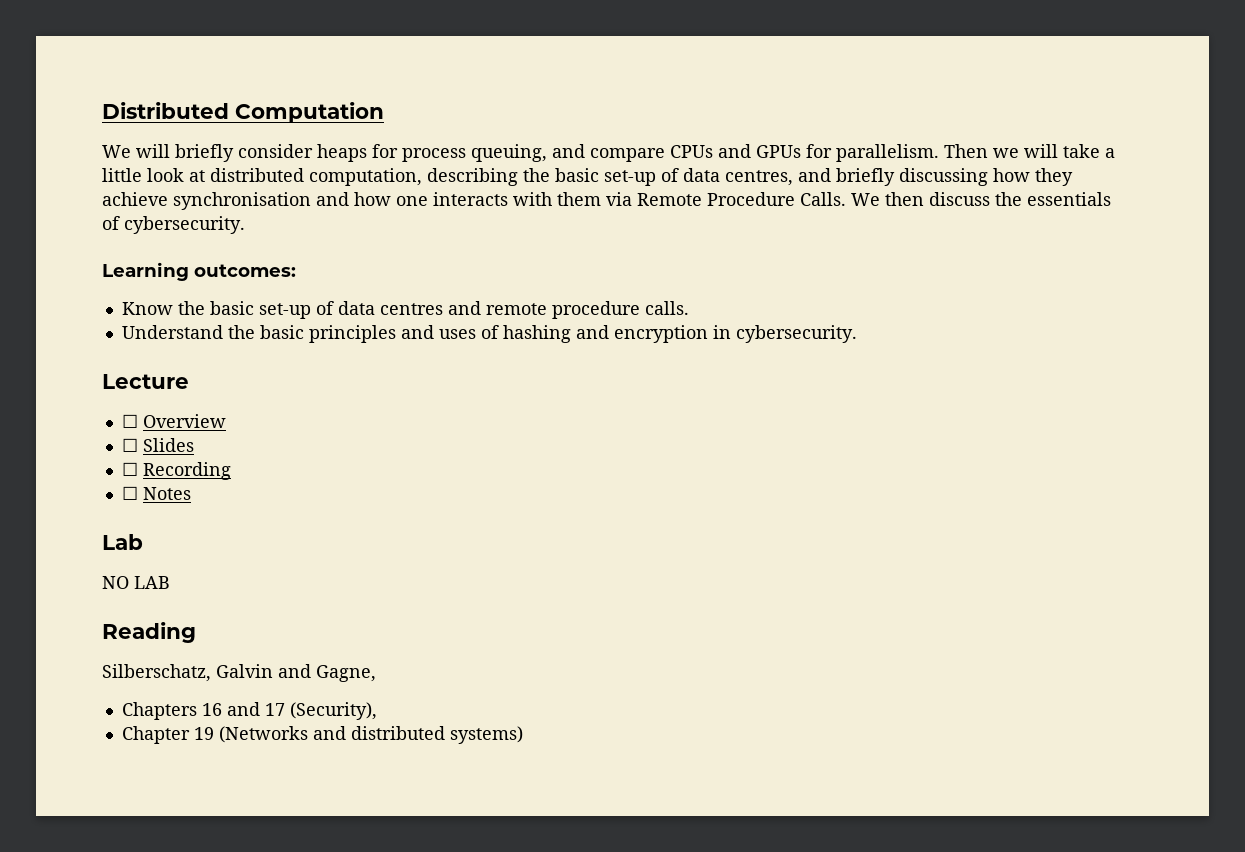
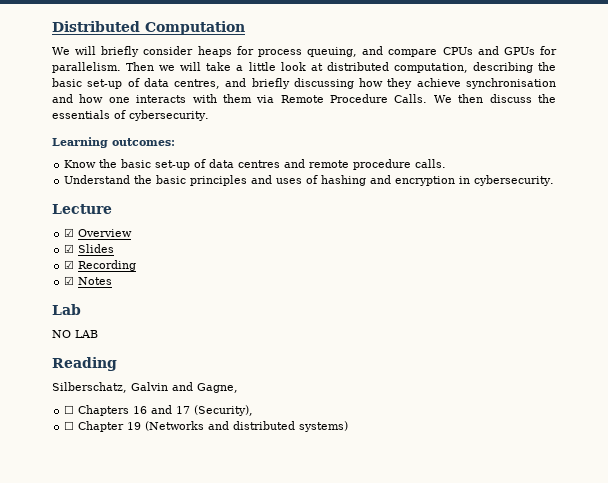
[121,414,138,428] ☐ -> [64,228,75,237] ☑
[121,438,138,452] ☐ -> [64,244,75,253] ☑
[121,462,138,476] ☐ -> [64,260,75,269] ☑
[121,486,138,500] ☐ -> [64,276,75,285] ☑
(376, 673) none -> [64,405,75,414] ☐
(377, 711) none -> [64,421,75,430] ☐

